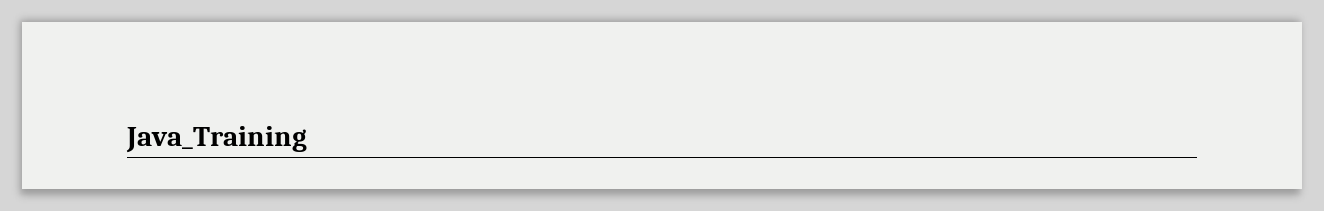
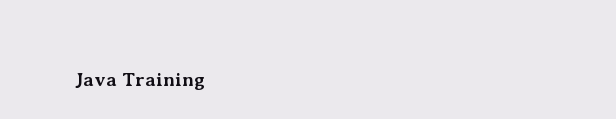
[126,126,307,153] Java_Training -> [75,73,206,90] Java Training

